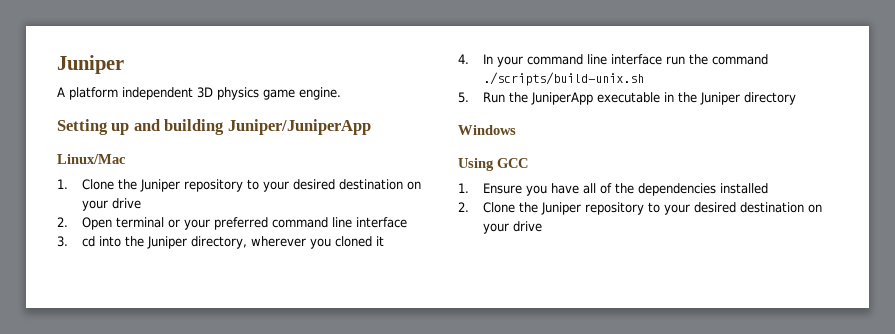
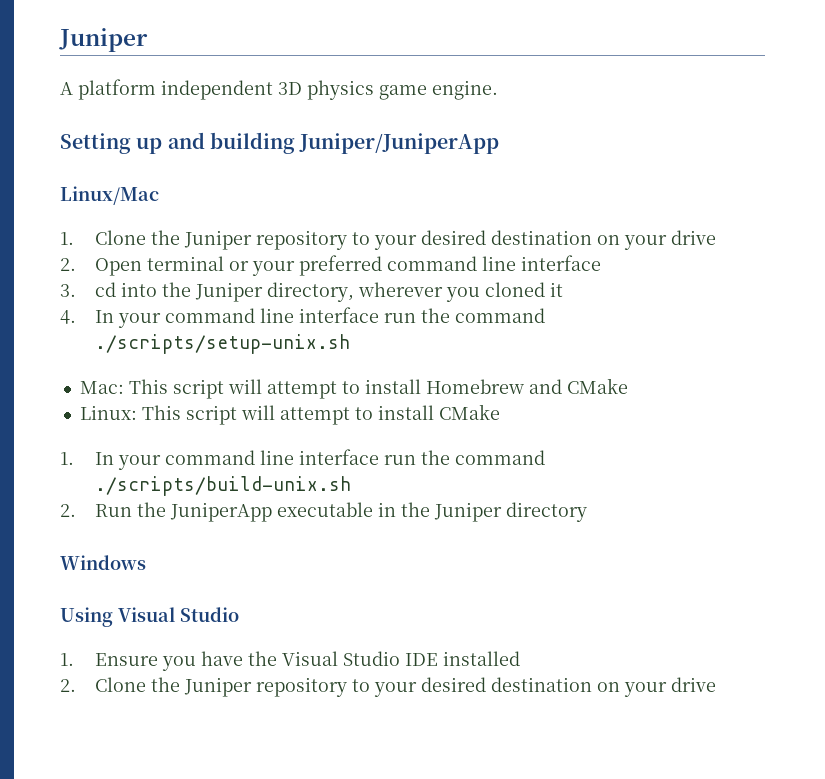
(769, 59) none -> [95,334,351,354] [79,378,628,399] [79,404,500,425] [60,449,546,470] ./scripts/setup-unix.sh // Mac: This script will attempt to install Homebrew and CMake // Linux: This script will attempt to install CMake // 1. In your command line interface run the command
[458,92,469,103] 5. -> [60,504,76,517] 2.
[497,158,528,168] GCC -> [118,607,239,622] Visual Studio
[583,183,717,196] all of the dependencies -> [248,651,439,666] the Visual Studio IDE

